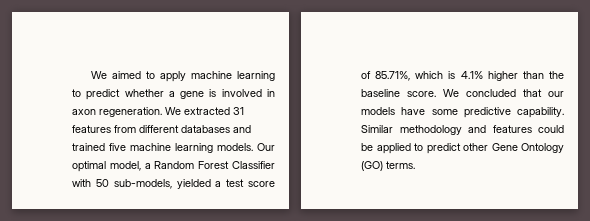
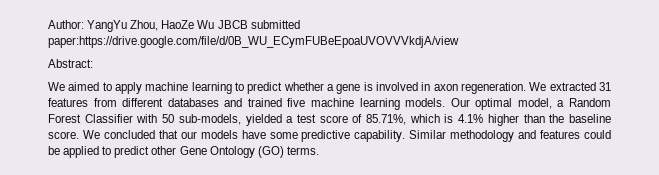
(90, 75) none -> [48,20,300,32] [48,36,459,48] [48,59,93,68] Author: YangYu Zhou, HaoZe Wu JBCB submitted paper:https://drive.google.com/file/d/0B_WU_ECymFUBeEpoaUVOVVVkdjA/view // Abstract: //

